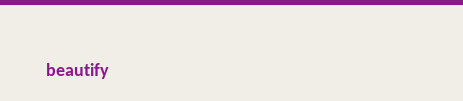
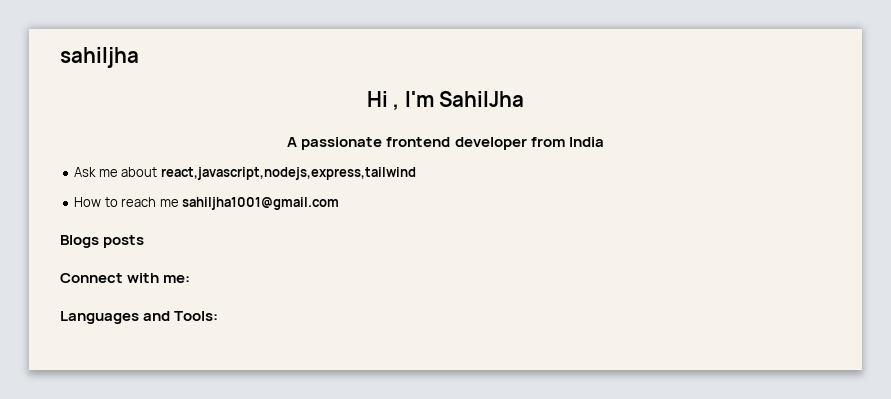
[46,63,109,79] beautify -> [60,47,139,68] [366,91,525,110] [287,137,604,150] [74,167,416,180] [74,197,340,210] [60,235,145,248] [60,273,191,283] [60,311,219,324] sahiljha // Hi , I'm SahilJha // A passionate frontend developer from India // Ask me about react,javascript,nodejs,express,tailwind // How to reach me sahiljha1001@gmail.com // Blogs posts // Connect with me: // Languages and Tools:

